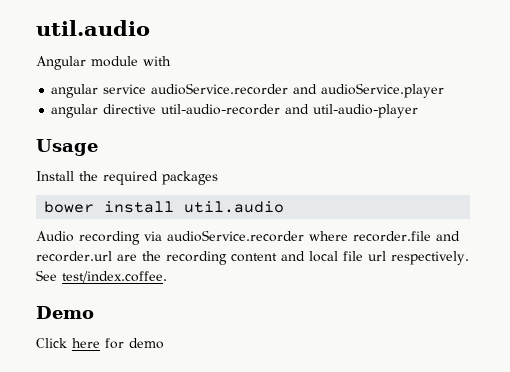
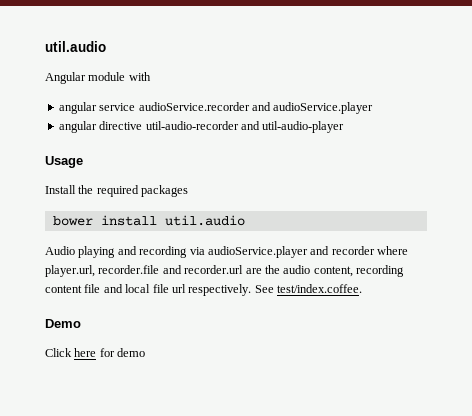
[79,230,348,245] recording via audioService.recorder where -> [78,246,408,258] [45,265,95,277] playing and recording via audioService.player and recorder where player.url,
(161, 256) none -> [283,265,353,277] audio content,
(277, 257) none -> [84,284,101,293] file

